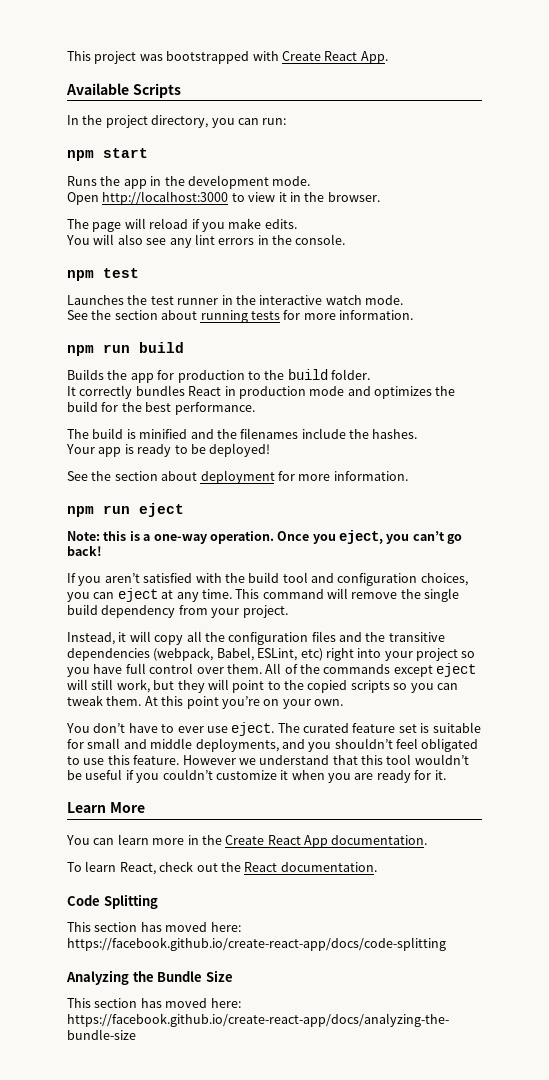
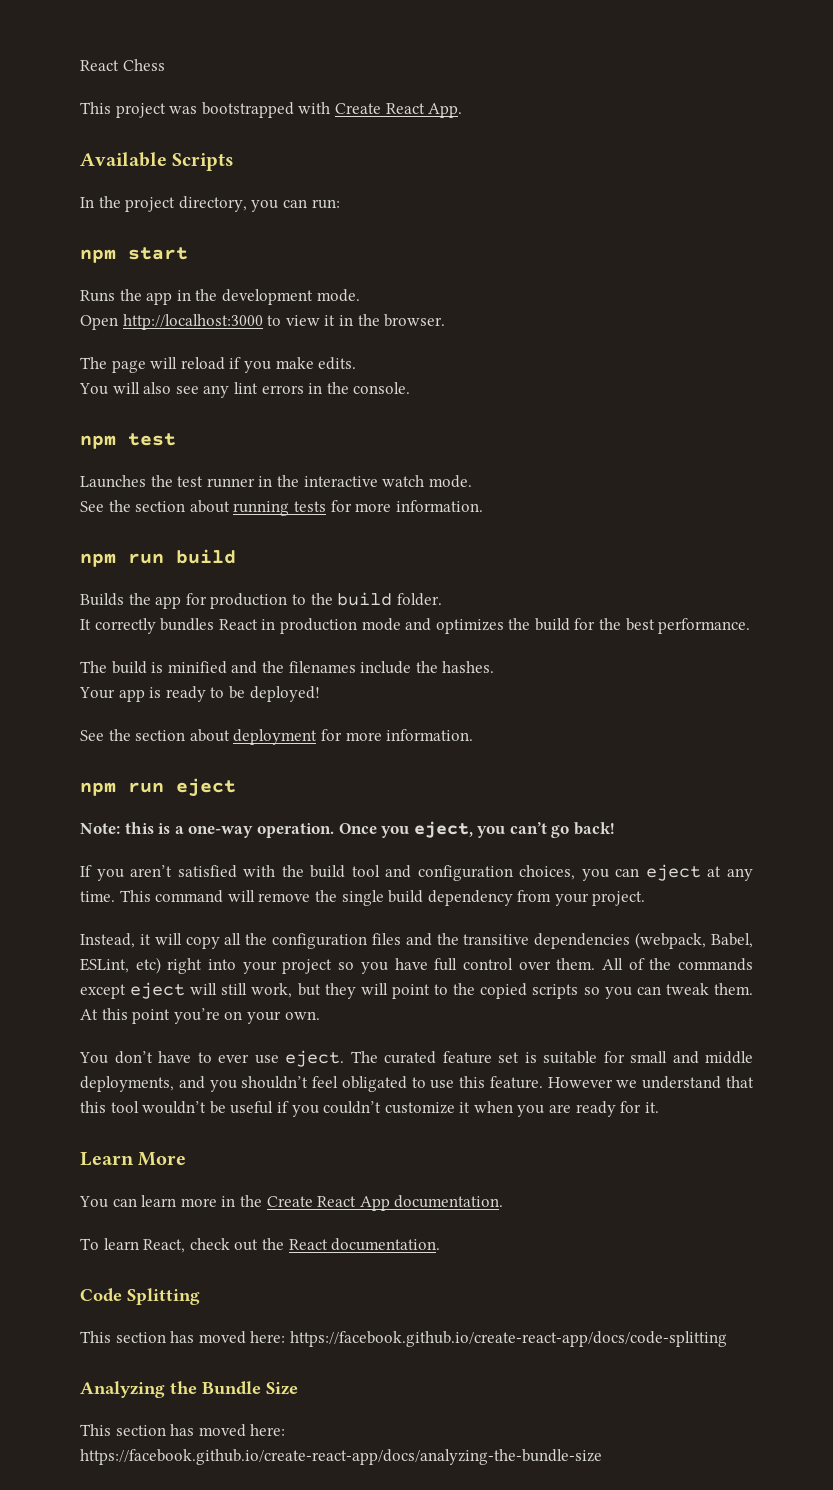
(67, 56) none -> [80,59,165,71] React Chess //

